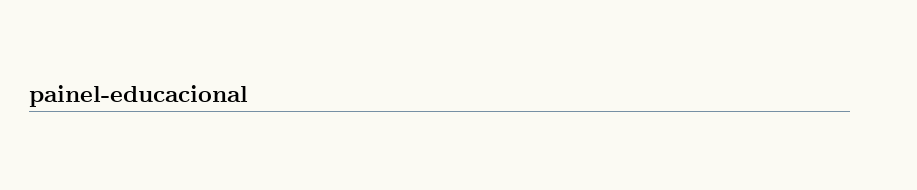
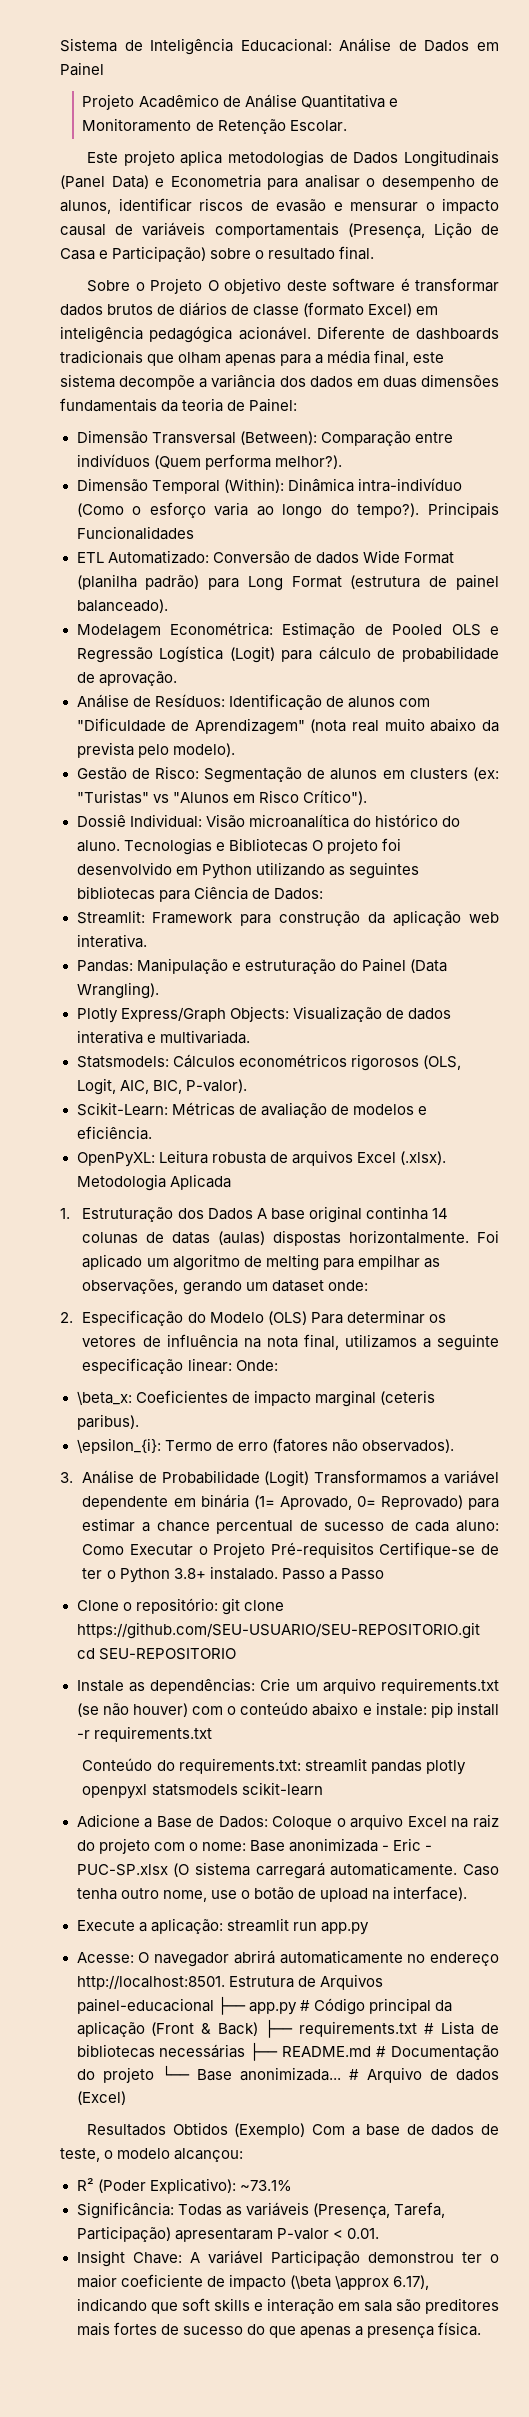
[29,85,248,107] painel-educacional -> [60,38,499,55] [60,62,104,76] [82,94,398,110] [82,118,347,134] [87,150,500,167] [60,174,499,190] [60,198,499,214] [60,222,500,238] [60,246,375,262] [87,278,500,294] [60,302,439,317] [60,326,499,343] [60,350,445,366] [60,374,499,390] [60,398,298,412] [76,430,453,446] [76,454,342,470] [76,478,462,494] [76,502,499,519] [76,526,194,540] [76,550,454,564] [76,574,499,591] [76,599,168,613] [76,622,500,639] [76,646,499,663] [76,671,177,686] [76,694,430,710] [76,718,500,735] [76,742,235,758] [76,766,499,783] [76,790,367,805] [76,814,460,828] [76,838,401,855] [76,862,419,879] [76,886,323,902] [76,910,500,926] [76,934,147,948] [76,958,447,974] [76,982,159,999] [76,1006,451,1023] [76,1030,250,1044] [76,1054,461,1071] [76,1078,247,1095] [76,1102,427,1118] [76,1126,152,1140] [76,1150,446,1167] [76,1174,231,1191] [60,1206,448,1223] [82,1230,499,1246] [82,1254,440,1271] [82,1279,368,1295] [60,1310,446,1326] [82,1334,500,1351] [82,1358,278,1374] [76,1390,435,1407] [76,1414,139,1430] [76,1438,454,1454] [60,1470,499,1487] [82,1494,500,1510] [82,1518,500,1534] [82,1542,500,1558] [82,1566,384,1583] [76,1598,284,1615] [76,1622,480,1639] [76,1648,236,1660] [76,1678,499,1694] [76,1702,499,1718] [76,1726,212,1742] [82,1758,466,1775] [82,1782,323,1799] [76,1814,500,1830] [76,1838,432,1854] [76,1862,499,1879] [76,1886,467,1902] [76,1918,369,1935] [76,1950,499,1967] [76,1974,383,1990] [76,1996,452,2015] [76,2019,499,2038] [76,2042,499,2061] [76,2065,499,2083] [76,2091,126,2105] [87,2122,500,2138] [60,2148,244,2162] [76,2178,292,2194] [76,2202,445,2219] [76,2226,379,2242] [76,2250,499,2267] [76,2274,429,2290] [76,2298,499,2314] [76,2322,481,2338] Sistema de Inteligência Educacional: Análise de Dados em Painel // Projeto Acadêmico de Análise Quantitativa e Monitoramento de Retenção Escolar. // Este projeto aplica metodologias de Dados Longitudinais (Panel Data) e Econometria para analisar o desempenho de alunos, identificar riscos de evasão e mensurar o impacto causal de variáveis comportamentais (Presença, Lição de Casa e Participação) sobre o resultado final. // Sobre o Projeto O objetivo deste software é transformar dados brutos de diários de classe (formato Excel) em inteligência pedagógica acionável. Diferente de dashboards tradicionais que olham apenas para a média final, este sistema decompõe a variância dos dados em duas dimensões fundamentais da teoria de Painel: // Dimensão Transversal (Between): Comparação entre indivíduos (Quem performa melhor?). // Dimensão Temporal (Within): Dinâmica intra-indivíduo (Como o esforço varia ao longo do tempo?). Principais Funcionalidades // ETL Automatizado: Conversão de dados Wide Format (planilha padrão) para Long Format (estrutura de painel balanceado). // Modelagem Econométrica: Estimação de Pooled OLS e Regressão Logística (Logit) para cálculo de probabilidade de aprovação. // Análise de Resíduos: Identificação de alunos com "Dificuldade de Aprendizagem" (nota real muito abaixo da prevista pelo modelo). // Gestão de Risco: Segmentação de alunos em clusters (ex: "Turistas" vs "Alunos em Risco Crítico"). // Dossiê Individual: Visão microanalítica do histórico do aluno. Tecnologias e Bibliotecas O projeto foi desenvolvido em Python utilizando as seguintes bibliotecas para Ciência de Dados: // Streamlit: Framework para construção da aplicação web interativa. // Pandas: Manipulação e estruturação do Painel (Data Wrangling). // Plotly Express/Graph Objects: Visualização de dados interativa e multivariada. // Statsmodels: Cálculos econométricos rigorosos (OLS, Logit, AIC, BIC, P-valor). // Scikit-Learn: Métricas de avaliação de modelos e eficiência. // OpenPyXL: Leitura robusta de arquivos Excel (.xlsx). Metodologia Aplicada // 1. Estruturação dos Dados A base original continha 14 colunas de datas (aulas) dispostas horizontalmente. Foi aplicado um algoritmo de melting para empilhar as observações, gerando um dataset onde: // 2. Especificação do Modelo (OLS) Para determinar os vetores de influência na nota final, utilizamos a seguinte especificação linear: Onde: // \beta_x: Coeficientes de impacto marginal (ceteris paribus). // \epsilon_{i}: Termo de erro (fatores não observados). // 3. Análise de Probabilidade (Logit) Transformamos a variável dependente em binária (1= Aprovado, 0= Reprovado) para estimar a chance percentual de sucesso de cada aluno: Como Executar o Projeto Pré-requisitos Certifique-se de ter o Python 3.8+ instalado. Passo a Passo // Clone o repositório: git clone https://github.com/SEU-USUARIO/SEU-REPOSITORIO.git cd SEU-REPOSITORIO // Instale as dependências: Crie um arquivo requirements.txt (se não houver) com o conteúdo abaixo e instale: pip install -r requirements.txt // Conteúdo do requirements.txt: streamlit pandas plotly openpyxl statsmodels scikit-learn // Adicione a Base de Dados: Coloque o arquivo Excel na raiz do projeto com o nome: Base anonimizada - Eric - PUC-SP.xlsx (O sistema carregará automaticamente. Caso tenha outro nome, use o botão de upload na interface). // Execute a aplicação: streamlit run app.py // Acesse: O navegador abrirá automaticamente no endereço http://localhost:8501. Estrutura de Arquivos painel-educacional ├── app.py # Código principal da aplicação (Front & Back) ├── requirements.txt # Lista de bibliotecas necessárias ├── README.md # Documentação do projeto └── Base anonimizada... # Arquivo de dados (Excel) // Resultados Obtidos (Exemplo) Com a base de dados de teste, o modelo alcançou: // R² (Poder Explicativo): ~73.1% // Significância: Todas as variáveis (Presença, Tarefa, Participação) apresentaram P-valor < 0.01. // Insight Chave: A variável Participação demonstrou ter o maior coeficiente de impacto (\beta \approx 6.17), indicando que soft skills e interação em sala são preditores mais fortes de sucesso do que apenas a presença física.

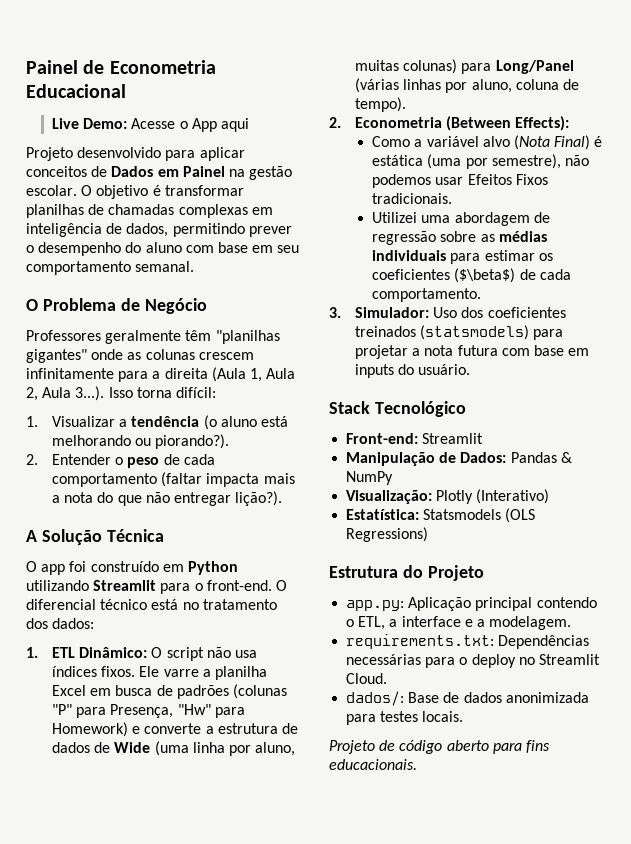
[60,38,499,55] [60,62,104,76] [82,94,398,110] [82,118,347,134] [87,150,500,167] [60,174,499,190] [60,198,499,214] [60,222,500,238] [60,246,375,262] [87,278,500,294] [60,302,439,317] [60,326,499,343] [60,350,445,366] [60,374,499,390] [60,398,298,412] [76,430,453,446] [76,454,342,470] [76,478,462,494] [76,502,499,519] [76,526,194,540] [76,550,454,564] [76,574,499,591] [76,599,168,613] [76,622,500,639] [76,646,499,663] [76,671,177,686] [76,694,430,710] [76,718,500,735] [76,742,235,758] [76,766,499,783] [76,790,367,805] [76,814,460,828] [76,838,401,855] [76,862,419,879] [76,886,323,902] [76,910,500,926] [76,934,147,948] [76,958,447,974] [76,982,159,999] [76,1006,451,1023] [76,1030,250,1044] [76,1054,461,1071] [76,1078,247,1095] [76,1102,427,1118] [76,1126,152,1140] [76,1150,446,1167] [76,1174,231,1191] [60,1206,448,1223] [82,1230,499,1246] [82,1254,440,1271] [82,1279,368,1295] [60,1310,446,1326] [82,1334,500,1351] [82,1358,278,1374] [76,1390,435,1407] [76,1414,139,1430] [76,1438,454,1454] [60,1470,499,1487] [82,1494,500,1510] [82,1518,500,1534] [82,1542,500,1558] [82,1566,384,1583] [76,1598,284,1615] [76,1622,480,1639] [76,1648,236,1660] [76,1678,499,1694] [76,1702,499,1718] [76,1726,212,1742] [82,1758,466,1775] [82,1782,323,1799] [76,1814,500,1830] [76,1838,432,1854] [76,1862,499,1879] [76,1886,467,1902] [76,1918,369,1935] [76,1950,499,1967] [76,1974,383,1990] [76,1996,452,2015] [76,2019,499,2038] [76,2042,499,2061] [76,2065,499,2083] [76,2091,126,2105] [87,2122,500,2138] [60,2148,244,2162] [76,2178,292,2194] [76,2202,445,2219] [76,2226,379,2242] [76,2250,499,2267] [76,2274,429,2290] [76,2298,499,2314] [76,2322,481,2338] Sistema de Inteligência Educacional: Análise de Dados em Painel // Projeto Acadêmico de Análise Quantitativa e Monitoramento de Retenção Escolar. // Este projeto aplica metodologias de Dados Longitudinais (Panel Data) e Econometria para analisar o desempenho de alunos, identificar riscos de evasão e mensurar o impacto causal de variáveis comportamentais (Presença, Lição de Casa e Participação) sobre o resultado final. // Sobre o Projeto O objetivo deste software é transformar dados brutos de diários de classe (formato Excel) em inteligência pedagógica acionável. Diferente de dashboards tradicionais que olham apenas para a média final, este sistema decompõe a variância dos dados em duas dimensões fundamentais da teoria de Painel: // Dimensão Transversal (Between): Comparação entre indivíduos (Quem performa melhor?). // Dimensão Temporal (Within): Dinâmica intra-indivíduo (Como o esforço varia ao longo do tempo?). Principais Funcionalidades // ETL Automatizado: Conversão de dados Wide Format (planilha padrão) para Long Format (estrutura de painel balanceado). // Modelagem Econométrica: Estimação de Pooled OLS e Regressão Logística (Logit) para cálculo de probabilidade de aprovação. // Análise de Resíduos: Identificação de alunos com "Dificuldade de Aprendizagem" (nota real muito abaixo da prevista pelo modelo). // Gestão de Risco: Segmentação de alunos em clusters (ex: "Turistas" vs "Alunos em Risco Crítico"). // Dossiê Individual: Visão microanalítica do histórico do aluno. Tecnologias e Bibliotecas O projeto foi desenvolvido em Python utilizando as seguintes bibliotecas para Ciência de Dados: // Streamlit: Framework para construção da aplicação web interativa. // Pandas: Manipulação e estruturação do Painel (Data Wrangling). // Plotly Express/Graph Objects: Visualização de dados interativa e multivariada. // Statsmodels: Cálculos econométricos rigorosos (OLS, Logit, AIC, BIC, P-valor). // Scikit-Learn: Métricas de avaliação de modelos e eficiência. // OpenPyXL: Leitura robusta de arquivos Excel (.xlsx). Metodologia Aplicada // 1. Estruturação dos Dados A base original continha 14 colunas de datas (aulas) dispostas horizontalmente. Foi aplicado um algoritmo de melting para empilhar as observações, gerando um dataset onde: // 2. Especificação do Modelo (OLS) Para determinar os vetores de influência na nota final, utilizamos a seguinte especificação linear: Onde: // \beta_x: Coeficientes de impacto marginal (ceteris paribus). // \epsilon_{i}: Termo de erro (fatores não observados). // 3. Análise de Probabilidade (Logit) Transformamos a variável dependente em binária (1= Aprovado, 0= Reprovado) para estimar a chance percentual de sucesso de cada aluno: Como Executar o Projeto Pré-requisitos Certifique-se de ter o Python 3.8+ instalado. Passo a Passo // Clone o repositório: git clone https://github.com/SEU-USUARIO/SEU-REPOSITORIO.git cd SEU-REPOSITORIO // Instale as dependências: Crie um arquivo requirements.txt (se não houver) com o conteúdo abaixo e instale: pip install -r requirements.txt // Conteúdo do requirements.txt: streamlit pandas plotly openpyxl statsmodels scikit-learn // Adicione a Base de Dados: Coloque o arquivo Excel na raiz do projeto com o nome: Base anonimizada - Eric - PUC-SP.xlsx (O sistema carregará automaticamente. Caso tenha outro nome, use o botão de upload na interface). // Execute a aplicação: streamlit run app.py // Acesse: O navegador abrirá automaticamente no endereço http://localhost:8501. Estrutura de Arquivos painel-educacional ├── app.py # Código principal da aplicação (Front & Back) ├── requirements.txt # Lista de bibliotecas necessárias ├── README.md # Documentação do projeto └── Base anonimizada... # Arquivo de dados (Excel) // Resultados Obtidos (Exemplo) Com a base de dados de teste, o modelo alcançou: // R² (Poder Explicativo): ~73.1% // Significância: Todas as variáveis (Presença, Tarefa, Participação) apresentaram P-valor < 0.01. // Insight Chave: A variável Participação demonstrou ter o maior coeficiente de impacto (\beta \approx 6.17), indicando que soft skills e interação em sala são preditores mais fortes de sucesso do que apenas a presença física. -> [26,60,216,74] [26,84,126,98] [52,118,250,132] [26,147,245,161] [26,166,293,180] [26,185,244,199] [26,204,273,218] [26,223,292,237] [26,242,300,256] [26,261,195,275] [26,298,207,314] [26,330,280,344] [26,349,254,363] [26,367,296,382] [26,386,216,401] [26,415,289,430] [52,434,230,449] [26,454,215,468] [52,472,295,487] [52,491,283,506] [26,529,164,545] [26,561,238,575] [26,580,287,594] [26,599,277,610] [26,618,95,629] [26,647,258,661] [52,666,268,680] [52,684,288,699] [52,704,245,718] [52,722,299,737] [52,741,296,756] [355,59,574,74] [355,78,580,93] [355,97,407,112] [329,116,570,131] [372,135,603,150] [372,154,589,169] [372,174,548,188] [372,193,453,204] [372,212,550,226] [372,231,547,245] [372,250,553,264] [372,268,571,283] [372,288,482,302] [329,307,566,318] [355,325,564,340] [355,345,590,359] [355,364,471,378] [329,401,466,417] [346,433,484,444] [346,452,572,466] [346,471,394,485] [346,489,550,504] [346,508,536,523] [346,527,429,542] [329,565,484,581] [346,597,597,611] [346,616,572,630] [346,634,590,649] [346,654,600,668] [346,673,388,684] [346,691,589,706] [346,711,464,725] [329,740,550,754] [329,759,417,770] Painel de Econometria Educacional // Live Demo: Acesse o App aqui // Projeto desenvolvido para aplicar conceitos de Dados em Painel na gestão escolar. O objetivo é transformar planilhas de chamadas complexas em inteligência de dados, permitindo prever o desempenho do aluno com base em seu comportamento semanal. // O Problema de Negócio // Professores geralmente têm "planilhas gigantes" onde as colunas crescem infinitamente para a direita (Aula 1, Aula 2, Aula 3...). Isso torna difícil: // 1. Visualizar a tendência (o aluno está melhorando ou piorando?). // 2. Entender o peso de cada comportamento (faltar impacta mais a nota do que não entregar lição?). // A Solução Técnica // O app foi construído em Python utilizando Streamlit para o front-end. O diferencial técnico está no tratamento dos dados: // 1. ETL Dinâmico: O script não usa índices fixos. Ele varre a planilha Excel em busca de padrões (colunas "P" para Presença, "Hw" para Homework) e converte a estrutura de dados de Wide (uma linha por aluno, muitas colunas) para Long/Panel (várias linhas por aluno, coluna de tempo). // 2. Econometria (Between Effects): // Como a variável alvo (Nota Final) é estática (uma por semestre), não podemos usar Efeitos Fixos tradicionais. // Utilizei uma abordagem de regressão sobre as médias individuais para estimar os coeficientes ($\beta$) de cada comportamento. // 3. Simulador: Uso dos coeficientes treinados (statsmodels) para projetar a nota futura com base em inputs do usuário. // Stack Tecnológico // Front-end: Streamlit // Manipulação de Dados: Pandas & NumPy // Visualização: Plotly (Interativo) // Estatística: Statsmodels (OLS Regressions) // Estrutura do Projeto // app.py: Aplicação principal contendo o ETL, a interface e a modelagem. // requirements.txt: Dependências necessárias para o deploy no Streamlit Cloud. // dados/: Base de dados anonimizada para testes locais. // Projeto de código aberto para fins educacionais.

